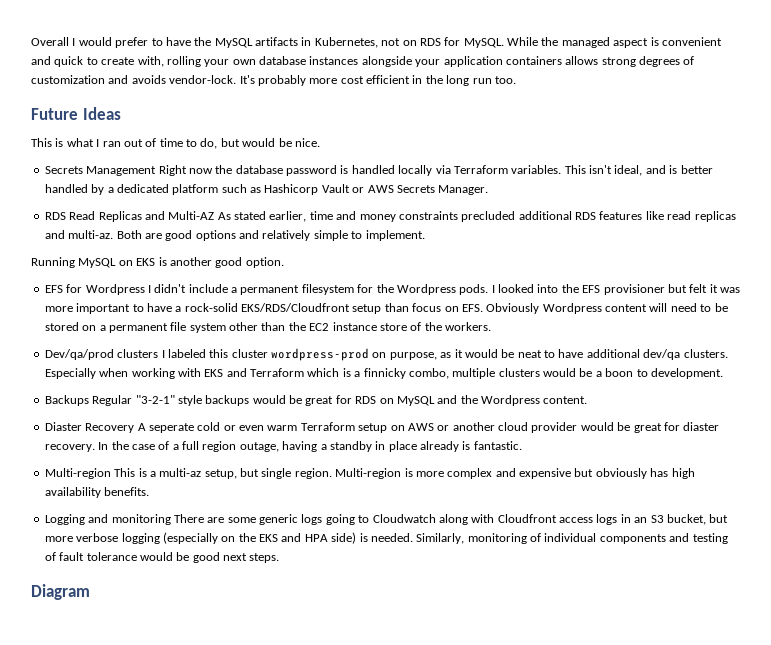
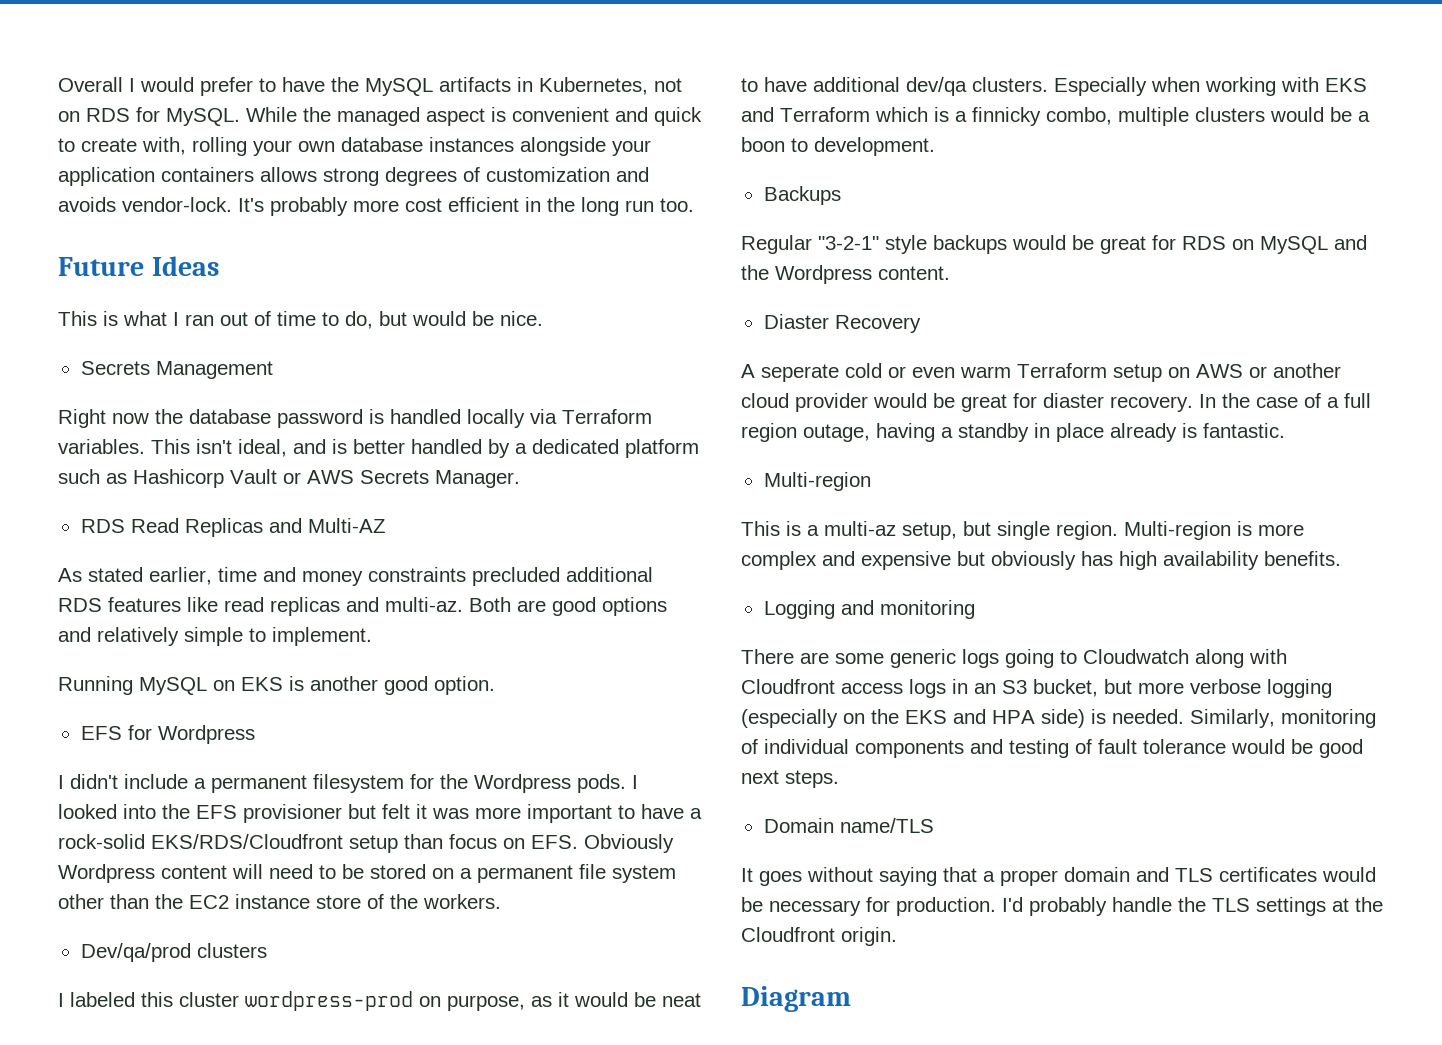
(157, 171) none -> (273, 370) //
(215, 215) none -> (386, 525) //
(145, 289) none -> (255, 734) //
(159, 353) none -> (267, 950) //
(89, 400) none -> (841, 195) //
(135, 428) none -> (921, 324) //
(111, 473) none -> (871, 481) //
(171, 519) none -> (975, 609) //
(280, 558) none -> [763,818,934,833] [741,867,1376,886] [741,897,1383,916] [741,927,897,946] // Domain name/TLS // It goes without saying that a proper domain and TLS certificates would be necessary for production. I'd probably handle the TLS settings at the Cloudfront origin.

